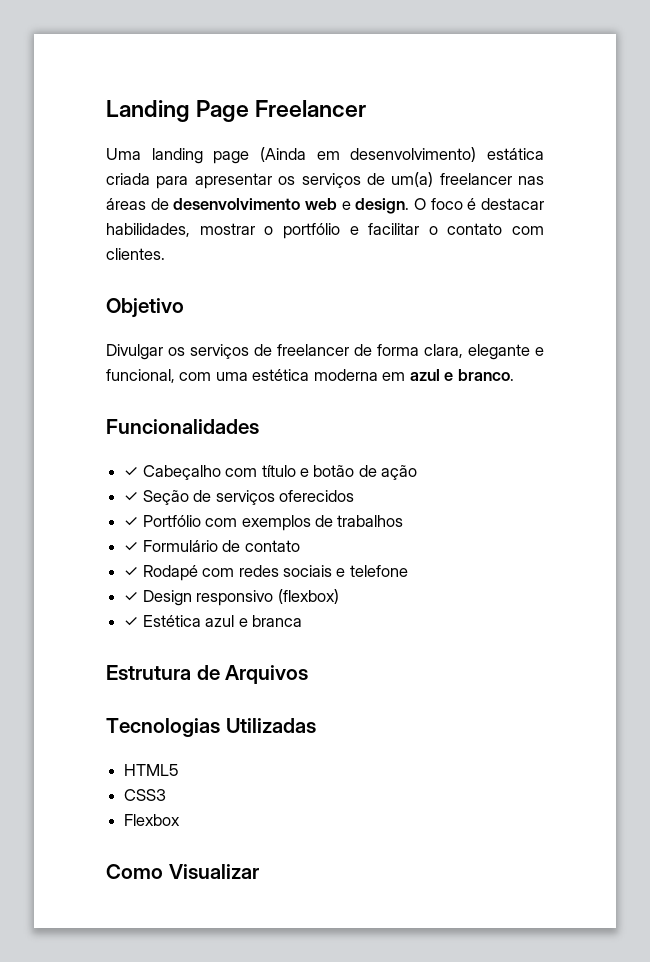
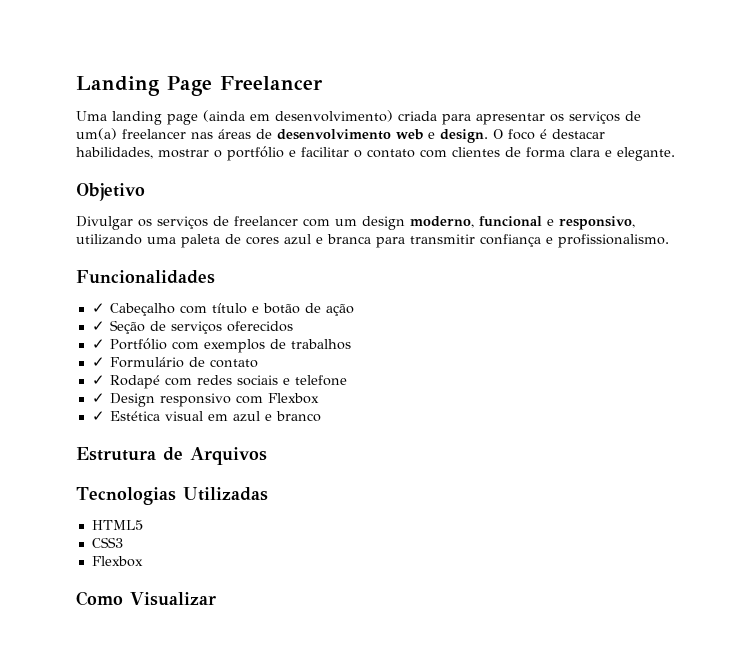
[260,147,306,162] (Ainda -> [203,110,245,122] (ainda
[486,148,544,160] estática -> (393, 116) none
[106,248,165,260] clientes. -> [452,147,675,161] clientes de forma clara e elegante.
[354,344,544,360] [106,369,514,383] de forma clara, elegante e funcional, com uma estética moderna em azul e branco. -> [303,216,635,230] [76,234,669,248] com um design moderno, funcional e responsivo, utilizando uma paleta de cores azul e branca para transmitir confiança e profissionalismo.
[277,589,339,604] (flexbox) -> [235,393,319,404] com Flexbox
[205,615,302,627] azul e branca -> [164,411,321,422] visual em azul e branco

